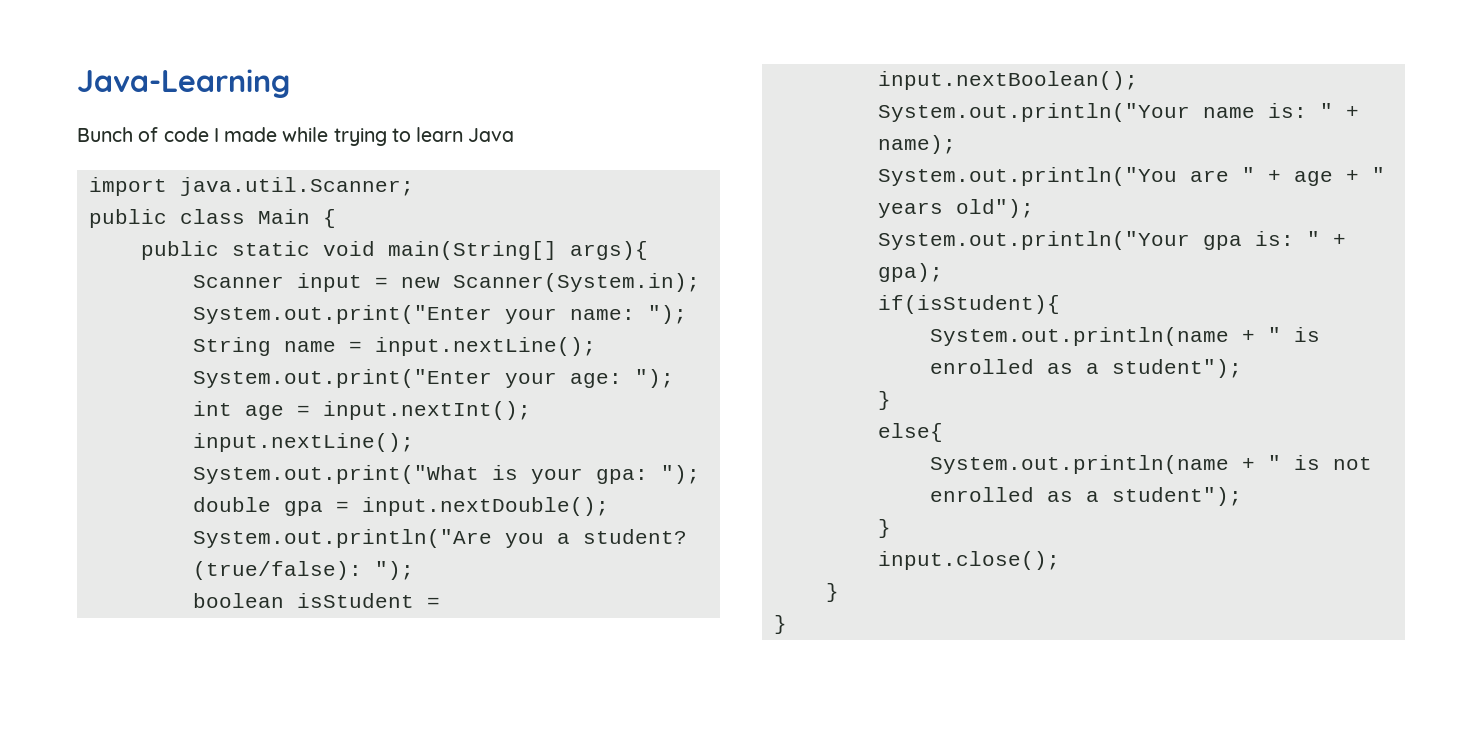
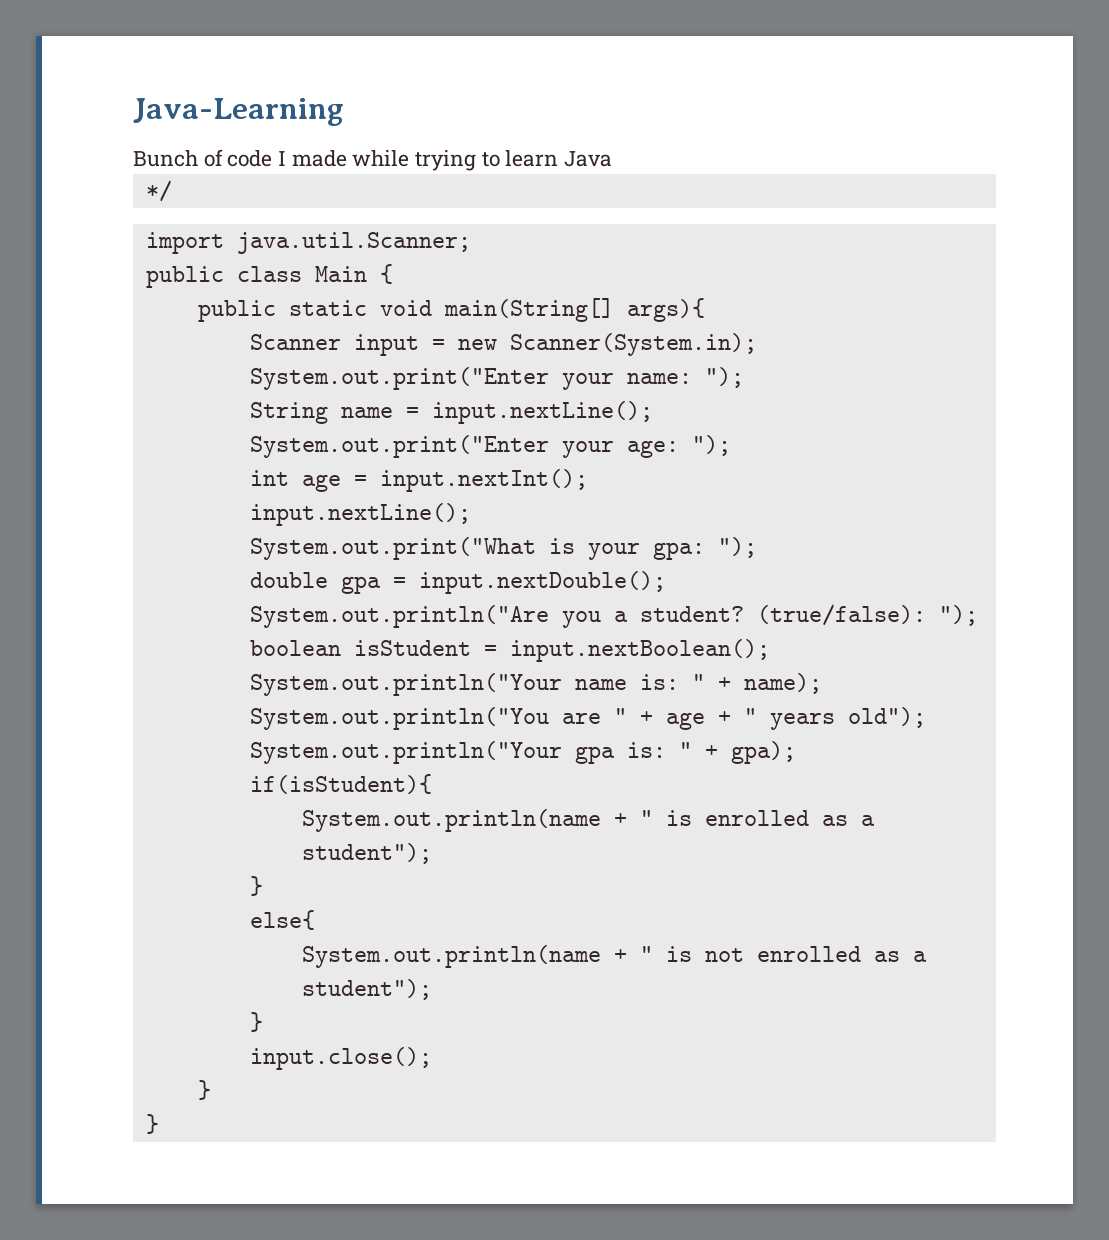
(515, 135) none -> [145,180,172,202] // */

